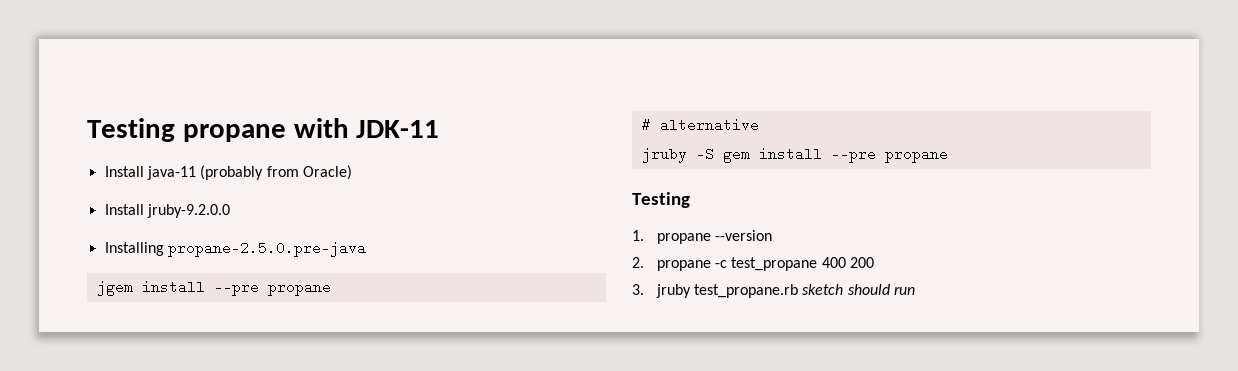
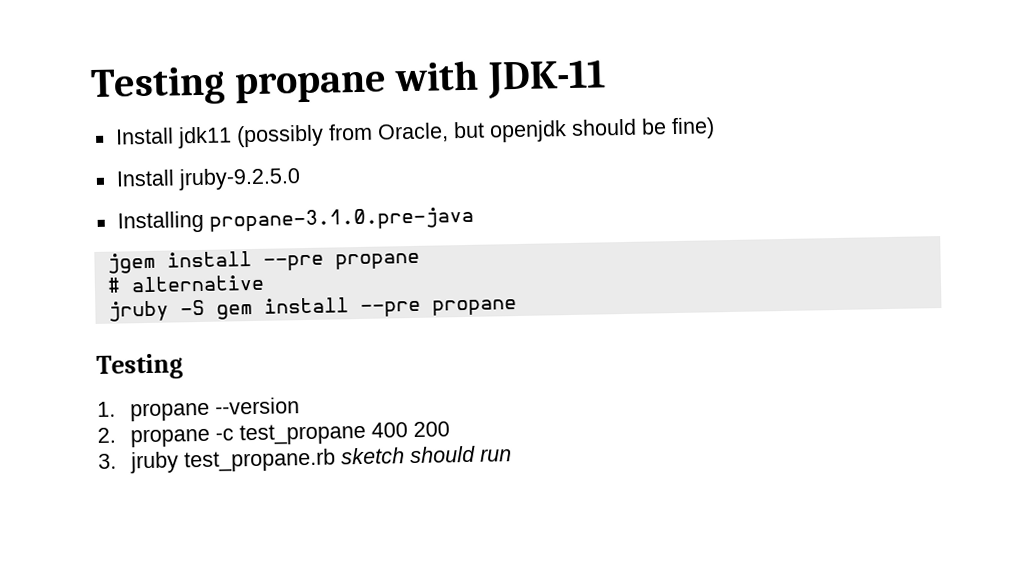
[146,165,352,180] [104,204,230,218] java-11 (probably from Oracle) // Install jruby-9.2.0.0 -> [176,117,715,149] [115,167,301,191] jdk11 (possibly from Oracle, but openjdk should be fine) // Install jruby-9.2.5.0
[167,241,366,257] propane-2.5.0.pre-java -> [208,206,474,232] propane-3.1.0.pre-java

